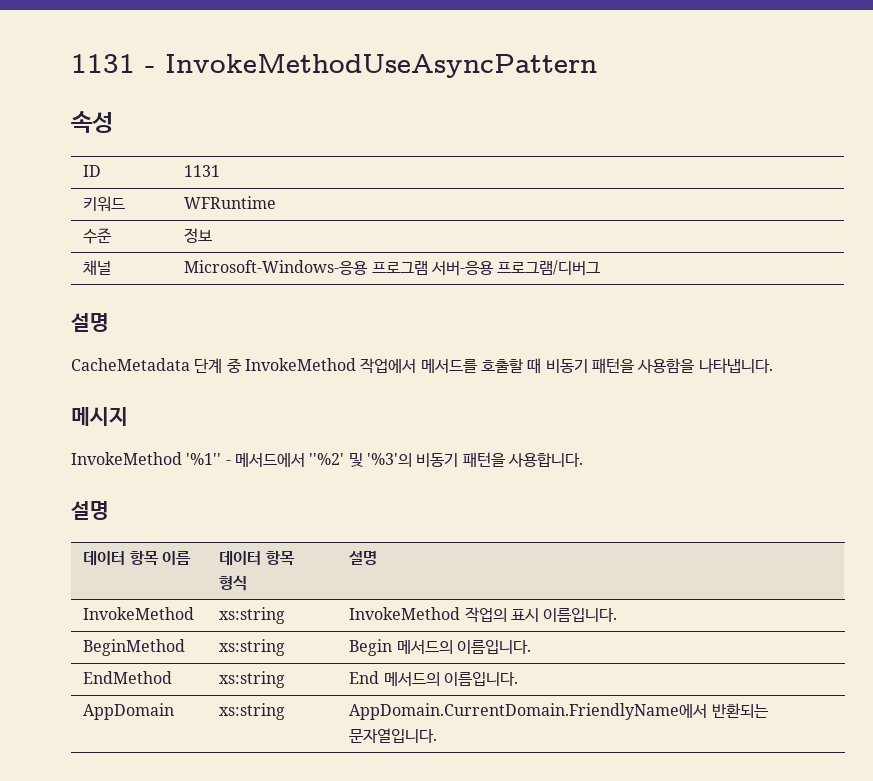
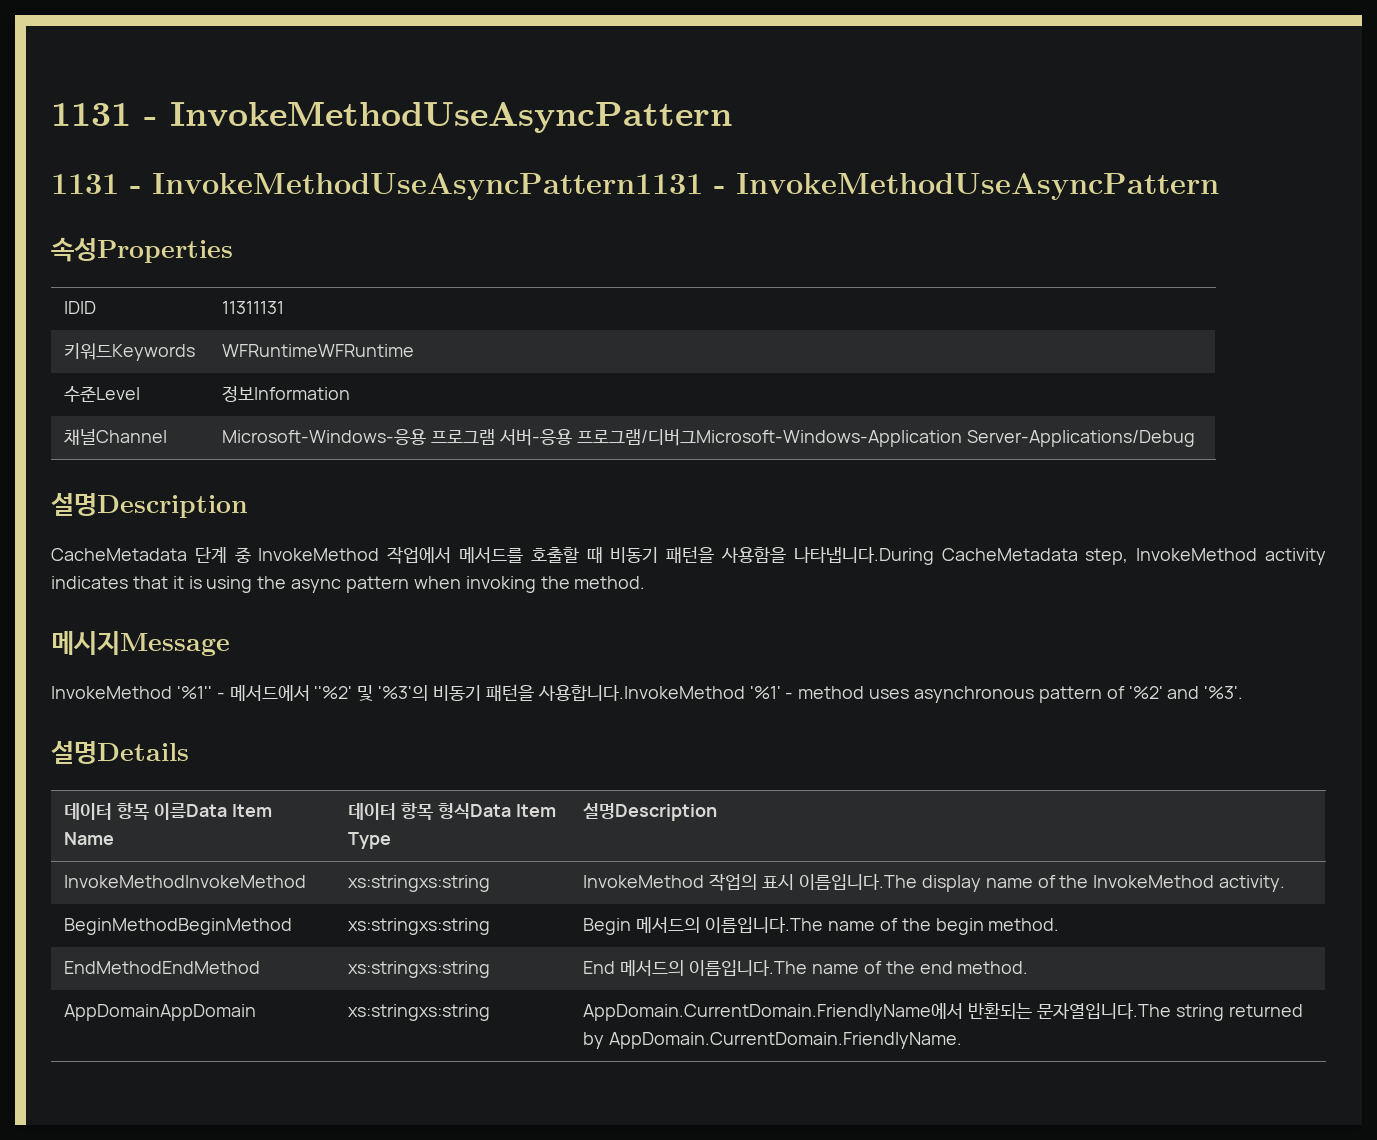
[71,111,113,133] [83,165,102,177] [184,165,221,177] [83,196,126,212] [184,196,277,209] [83,228,113,244] [184,228,213,243] [83,260,112,275] 속성 // ID | 1131 // 키워드 | WFRuntime // 수준 | 정보 // 채널 -> [51,173,1219,200] [51,237,233,263] [64,301,97,314] [222,301,285,314] [64,343,196,361] [222,344,415,357] [64,386,141,402] [222,386,351,402] [64,429,168,445] 1131 - InvokeMethodUseAsyncPattern1131 - InvokeMethodUseAsyncPattern // 속성Properties // IDID | 11311131 // 키워드Keywords | WFRuntimeWFRuntime // 수준Level | 정보Information // 채널Channel
[497,260,601,276] [71,313,109,332] 프로그램/디버그 // 설명 -> [576,429,1195,447] [51,493,248,518] 프로그램/디버그Microsoft-Windows-Application Server-Applications/Debug // 설명Description
[698,358,773,373] [71,407,128,426] 나타냅니다. // 메시지 -> [793,546,1326,565] [51,576,646,593] [51,631,230,656] 나타냅니다.During CacheMetadata step, InvokeMethod activity indicates that it is using the async pattern when invoking the method. // 메시지Message
[507,453,583,467] [71,501,109,520] [83,551,191,565] [219,551,295,565] [219,575,248,591] [349,551,378,565] [83,607,195,620] [219,607,286,624] [349,607,618,623] [83,639,186,656] [219,639,286,656] [349,639,531,656] [83,671,173,684] [219,671,286,688] [349,671,518,686] [83,703,175,720] [219,703,286,720] [349,703,769,720] [349,728,438,743] 사용합니다. // 설명 // 데이터 항목 이름 | 데이터 항목 형식 | 설명 // InvokeMethod | xs:string | InvokeMethod 작업의 표시 이름입니다. // BeginMethod | xs:string | Begin 메서드의 이름입니다. // EndMethod | xs:string | End 메서드의 이름입니다. // AppDomain | xs:string | AppDomain.CurrentDomain.FriendlyName에서 반환되는 문자열입니다. -> [537,685,1244,703] [51,741,189,764] [64,803,272,820] [64,832,115,845] [348,803,556,820] [348,832,392,849] [583,803,718,821] [64,875,307,888] [348,875,491,892] [583,873,1286,892] [64,918,293,935] [348,918,491,935] [583,917,1060,935] [64,961,261,974] [348,961,491,978] [583,960,1029,976] [64,1004,257,1021] [348,1004,491,1021] [583,1002,1303,1021] [583,1032,963,1049] 사용합니다.InvokeMethod '%1' - method uses asynchronous pattern of '%2' and '%3'. // 설명Details // 데이터 항목 이름Data Item Name | 데이터 항목 형식Data Item Type | 설명Description // InvokeMethodInvokeMethod | xs:stringxs:string | InvokeMethod 작업의 표시 이름입니다.The display name of the InvokeMethod activity. // BeginMethodBeginMethod | xs:stringxs:string | Begin 메서드의 이름입니다.The name of the begin method. // EndMethodEndMethod | xs:stringxs:string | End 메서드의 이름입니다.The name of the end method. // AppDomainAppDomain | xs:stringxs:string | AppDomain.CurrentDomain.FriendlyName에서 반환되는 문자열입니다.The string returned by AppDomain.CurrentDomain.FriendlyName.

